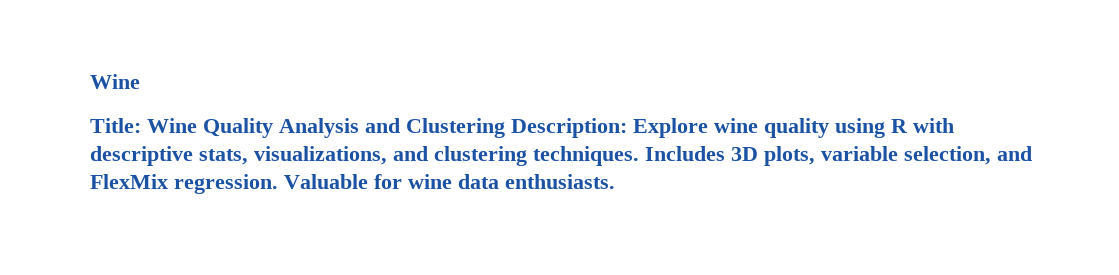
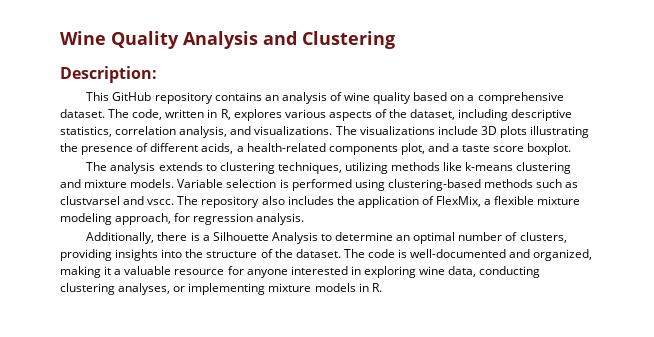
[90,74,140,89] [90,118,197,133] Wine // Title: Wine -> [60,31,106,45] Wine
(505, 128) none -> (395, 40) //
[633,118,954,138] [90,146,1032,166] [90,174,615,194] Explore wine quality using R with descriptive stats, visualizations, and clustering techniques. Includes 3D plots, variable selection, and FlexMix regression. Valuable for wine data enthusiasts. -> [86,92,564,104] [60,109,573,121] [60,126,590,138] [60,143,572,155] [86,162,572,174] [60,179,579,191] [60,196,581,208] [60,213,305,225] [86,232,567,244] [60,249,593,261] [60,266,541,278] [60,283,382,295] // This GitHub repository contains an analysis of wine quality based on a comprehensive dataset. The code, written in R, explores various aspects of the dataset, including descriptive statistics, correlation analysis, and visualizations. The visualizations include 3D plots illustrating the presence of different acids, a health-related components plot, and a taste score boxplot. // The analysis extends to clustering techniques, utilizing methods like k-means clustering and mixture models. Variable selection is performed using clustering-based methods such as clustvarsel and vscc. The repository also includes the application of FlexMix, a flexible mixture modeling approach, for regression analysis. // Additionally, there is a Silhouette Analysis to determine an optimal number of clusters, providing insights into the structure of the dataset. The code is well-documented and organized, making it a valuable resource for anyone interested in exploring wine data, conducting clustering analyses, or implementing mixture models in R.

